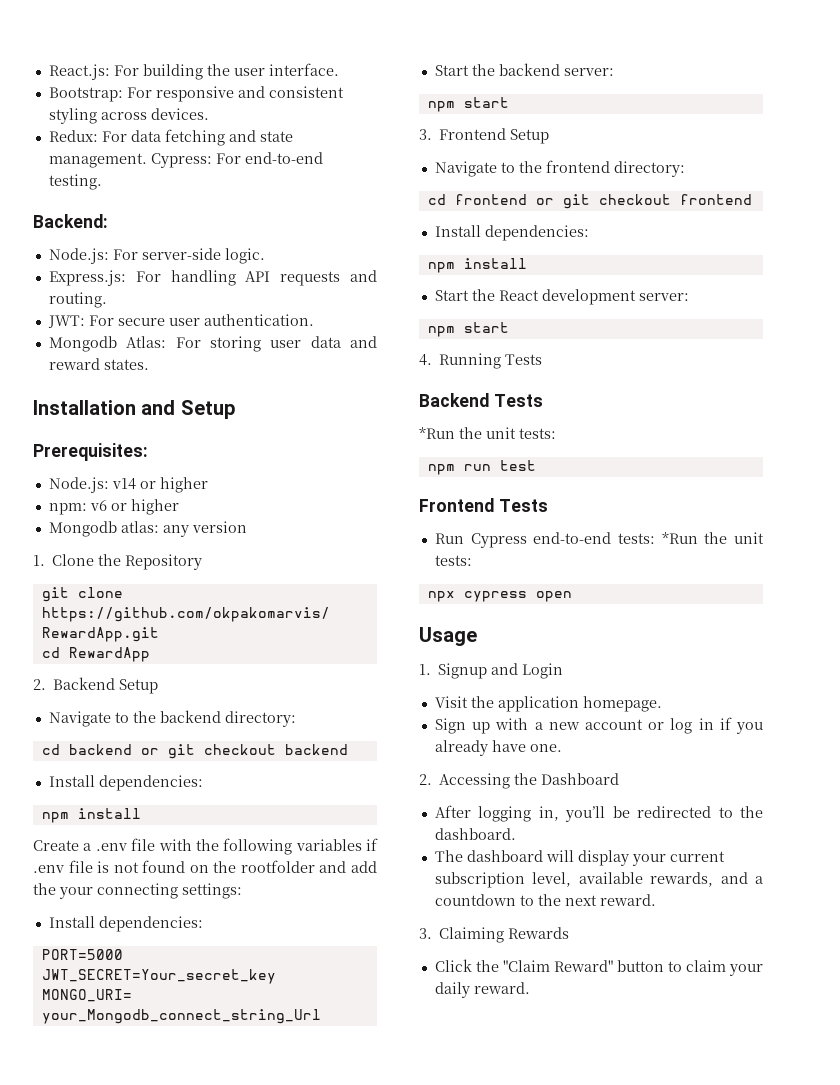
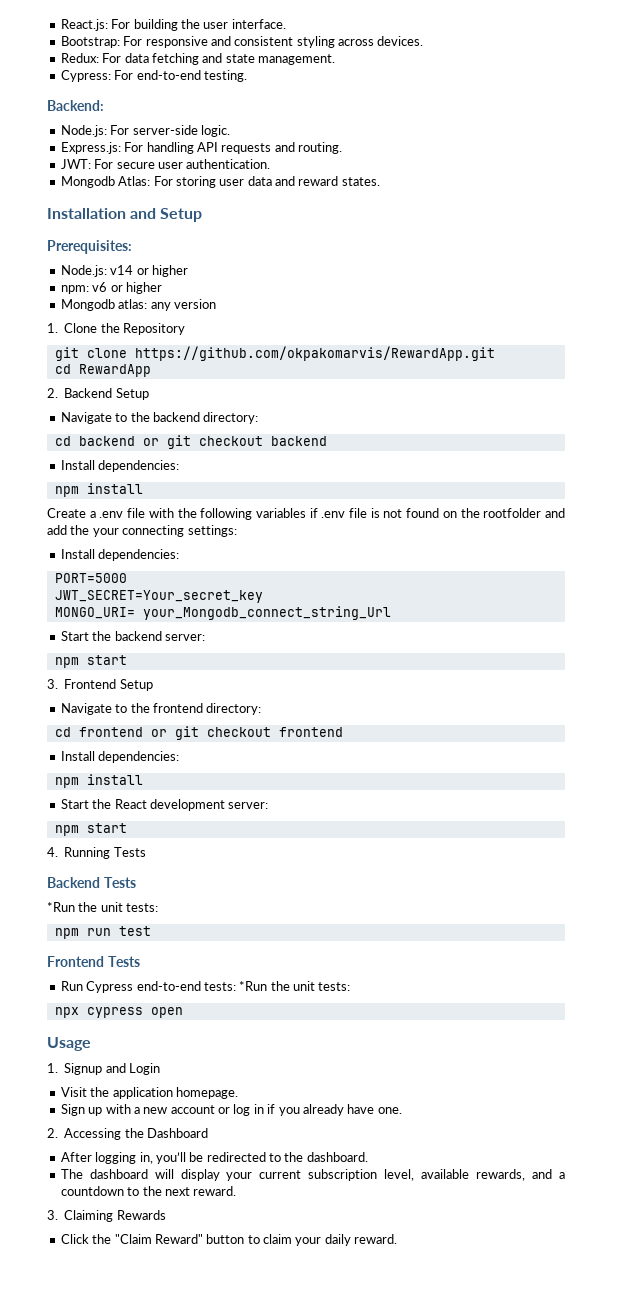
(147, 160) none -> (335, 59) //

